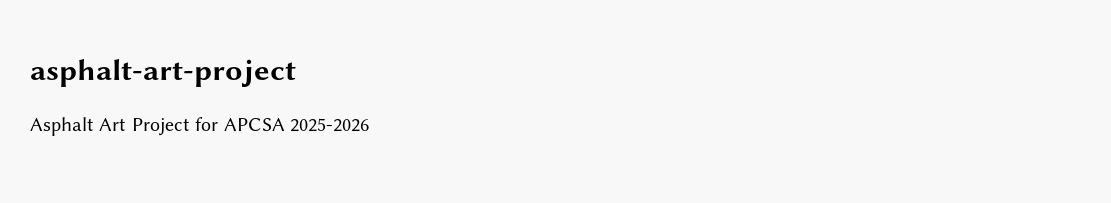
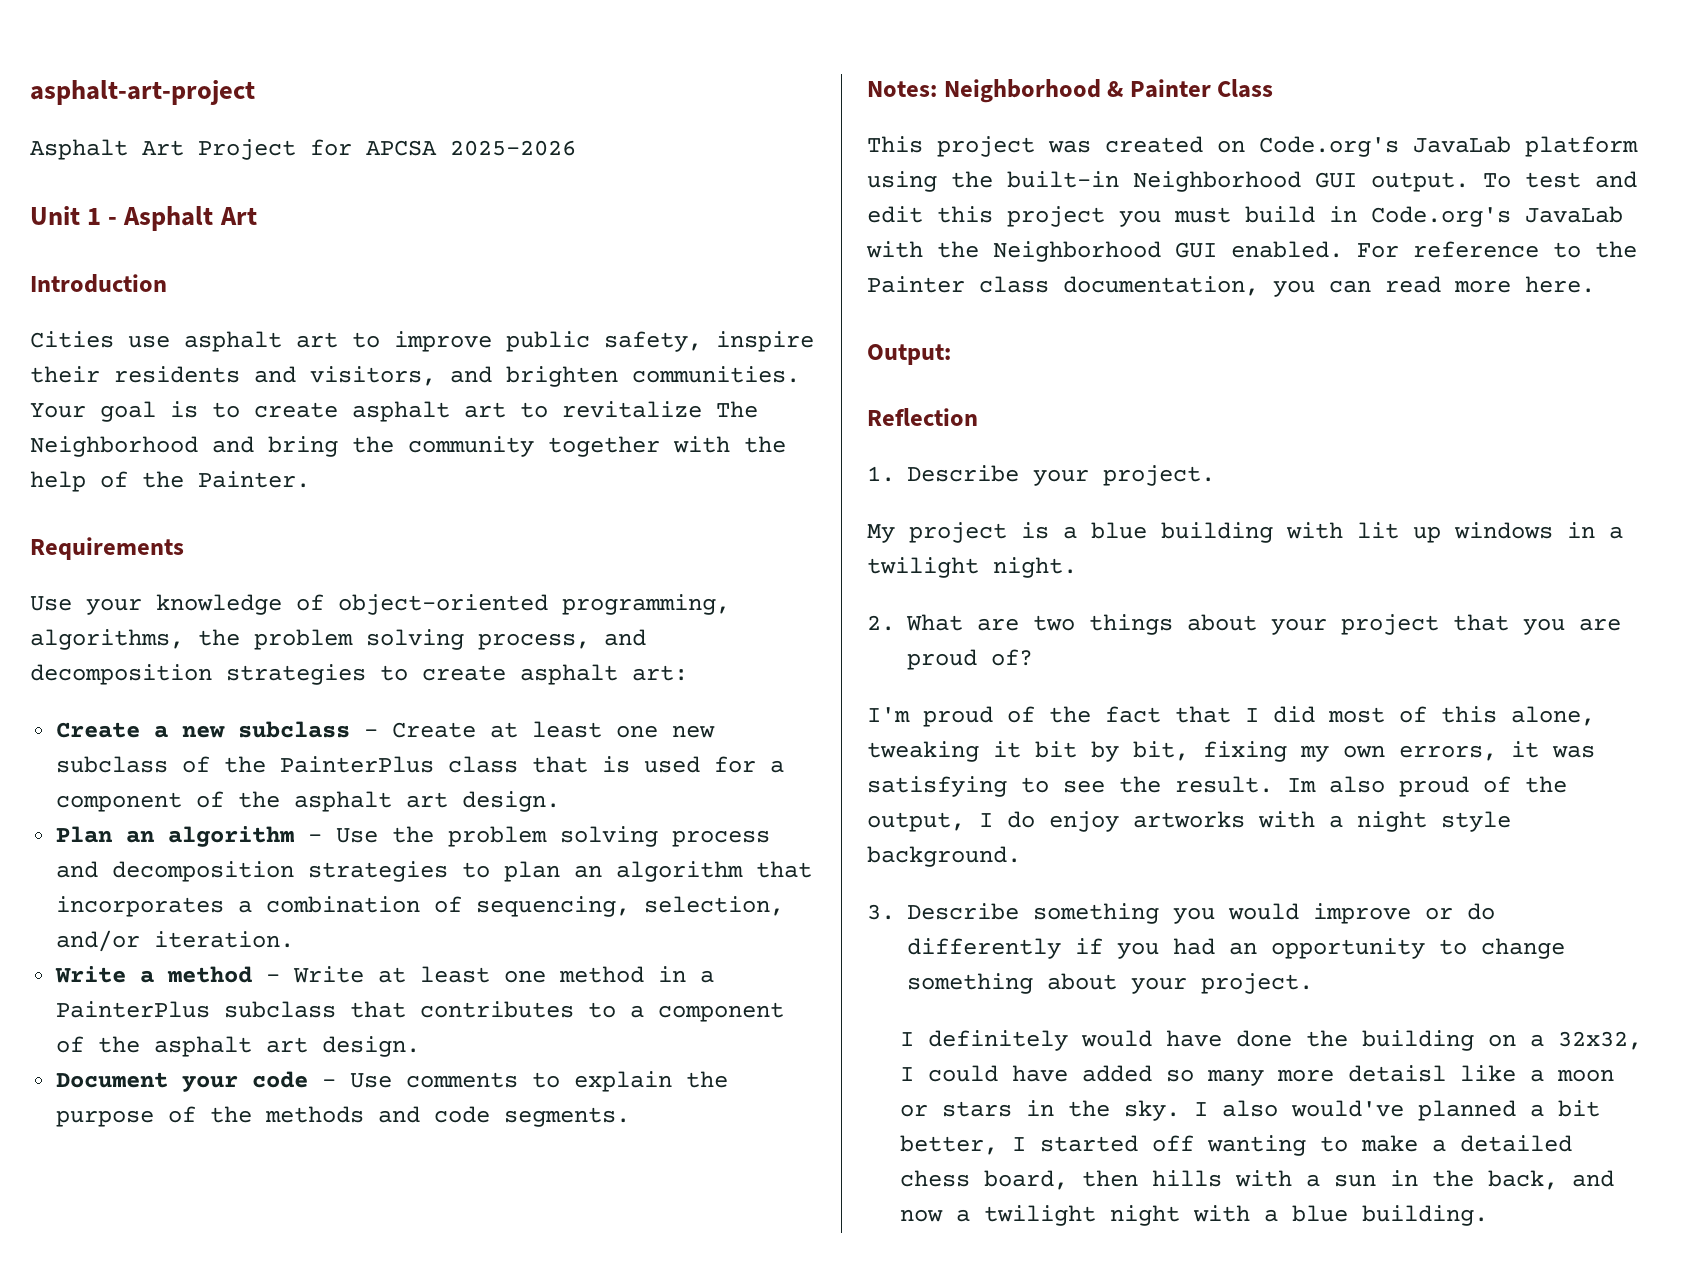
(369, 125) none -> [30,206,257,231] [30,274,167,293] [30,331,814,352] [30,366,800,387] [30,401,758,422] [30,436,786,457] [30,471,310,492] [30,537,184,560] [30,594,730,615] [30,629,646,650] [30,664,688,685] [56,721,716,738] [56,756,785,773] [56,791,561,812] [56,826,771,847] [56,861,813,882] [56,896,785,917] [56,930,295,952] [55,966,715,983] [56,1001,785,1022] [56,1036,421,1057] [56,1071,729,1092] [56,1106,631,1127] [867,79,1274,103] [867,136,1638,157] [867,171,1637,192] [867,206,1623,227] [866,241,1637,262] [867,276,1595,297] [867,344,951,365] [867,408,978,426] [867,465,1215,486] [867,522,1623,543] [867,557,1077,578] [867,614,1621,635] [907,649,1033,670] [867,706,1595,727] [867,741,1595,762] [867,776,1567,797] [867,811,1511,832] [867,846,1021,867] [867,903,1495,924] [907,938,1565,959] [907,973,1313,994] [899,1030,1642,1051] [899,1065,1614,1086] [899,1100,1600,1121] [899,1135,1572,1156] [899,1170,1614,1190] [899,1205,1488,1226] // Unit 1 - Asphalt Art // Introduction // Cities use asphalt art to improve public safety, inspire their residents and visitors, and brighten communities. Your goal is to create asphalt art to revitalize The Neighborhood and bring the community together with the help of the Painter. // Requirements // Use your knowledge of object-oriented programming, algorithms, the problem solving process, and decomposition strategies to create asphalt art: // Create a new subclass – Create at least one new subclass of the PainterPlus class that is used for a component of the asphalt art design. // Plan an algorithm – Use the problem solving process and decomposition strategies to plan an algorithm that incorporates a combination of sequencing, selection, and/or iteration. // Write a method – Write at least one method in a PainterPlus subclass that contributes to a component of the asphalt art design. // Document your code – Use comments to explain the purpose of the methods and code segments. // Notes: Neighborhood & Painter Class // This project was created on Code.org's JavaLab platform using the built-in Neighborhood GUI output. To test and edit this project you must build in Code.org's JavaLab with the Neighborhood GUI enabled. For reference to the Painter class documentation, you can read more here. // Output: // Reflection // 1. Describe your project. // My project is a blue building with lit up windows in a twilight night. // 2. What are two things about your project that you are proud of? // I'm proud of the fact that I did most of this alone, tweaking it bit by bit, fixing my own errors, it was satisfying to see the result. Im also proud of the output, I do enjoy artworks with a night style background. // 3. Describe something you would improve or do differently if you had an opportunity to change something about your project. // I definitely would have done the building on a 32x32, I could have added so many more detaisl like a moon or stars in the sky. I also would've planned a bit better, I started off wanting to make a detailed chess board, then hills with a sun in the back, and now a twilight night with a blue building.

